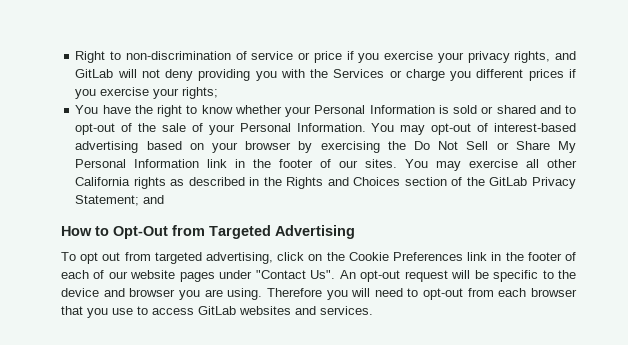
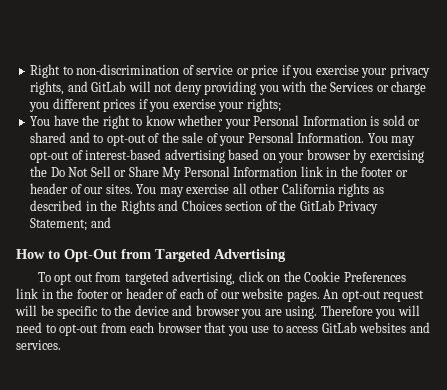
(314, 163) none -> [395,170,408,177] [30,183,69,194] or header
(562, 256) none -> [111,288,164,299] or header
[179,270,336,282] pages under "Contact Us". -> [286,290,320,302] pages.

